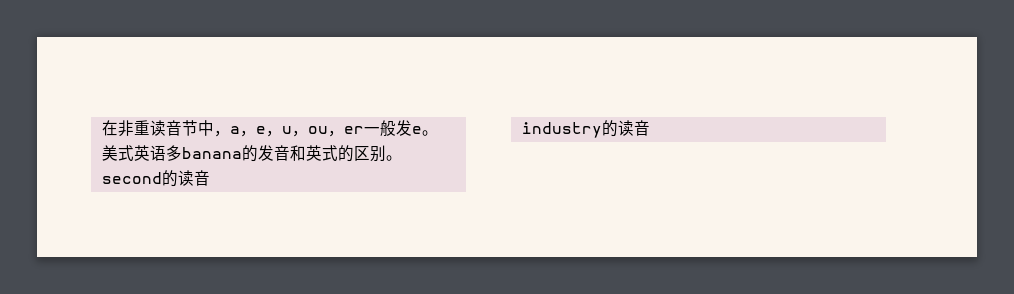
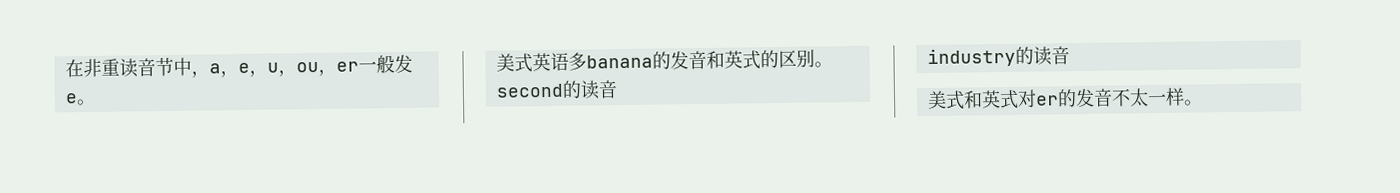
(650, 128) none -> [926,87,1203,110] // 美式和英式对er的发音不太一样。

